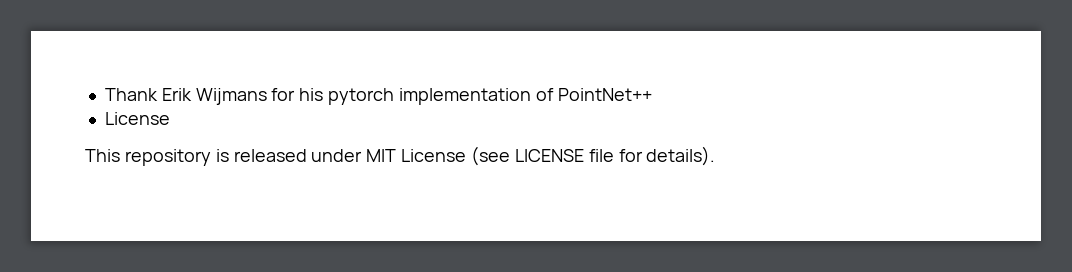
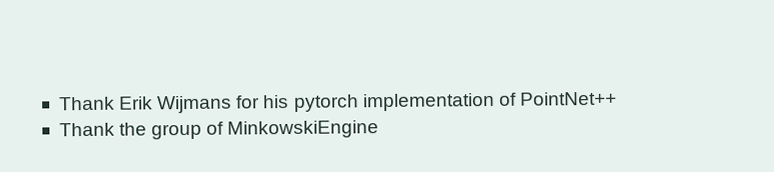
[104,112,170,125] [85,146,716,166] License // This repository is released under MIT License (see LICENSE file for details). -> [58,120,380,140] Thank the group of MinkowskiEngine

